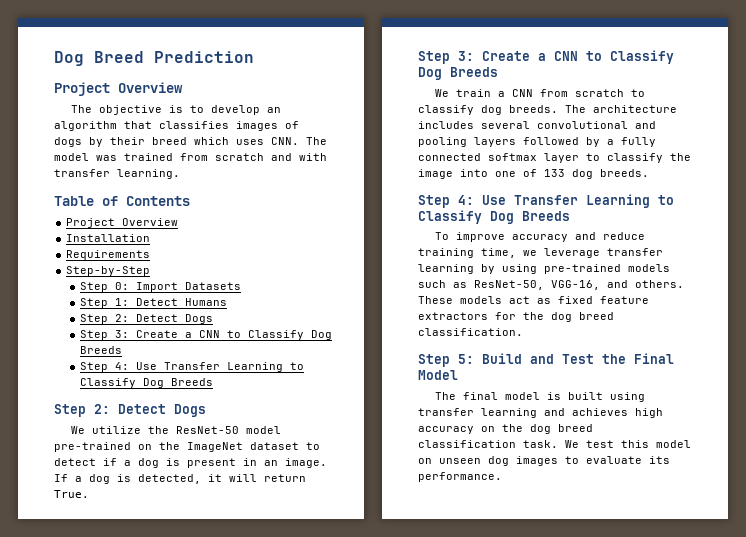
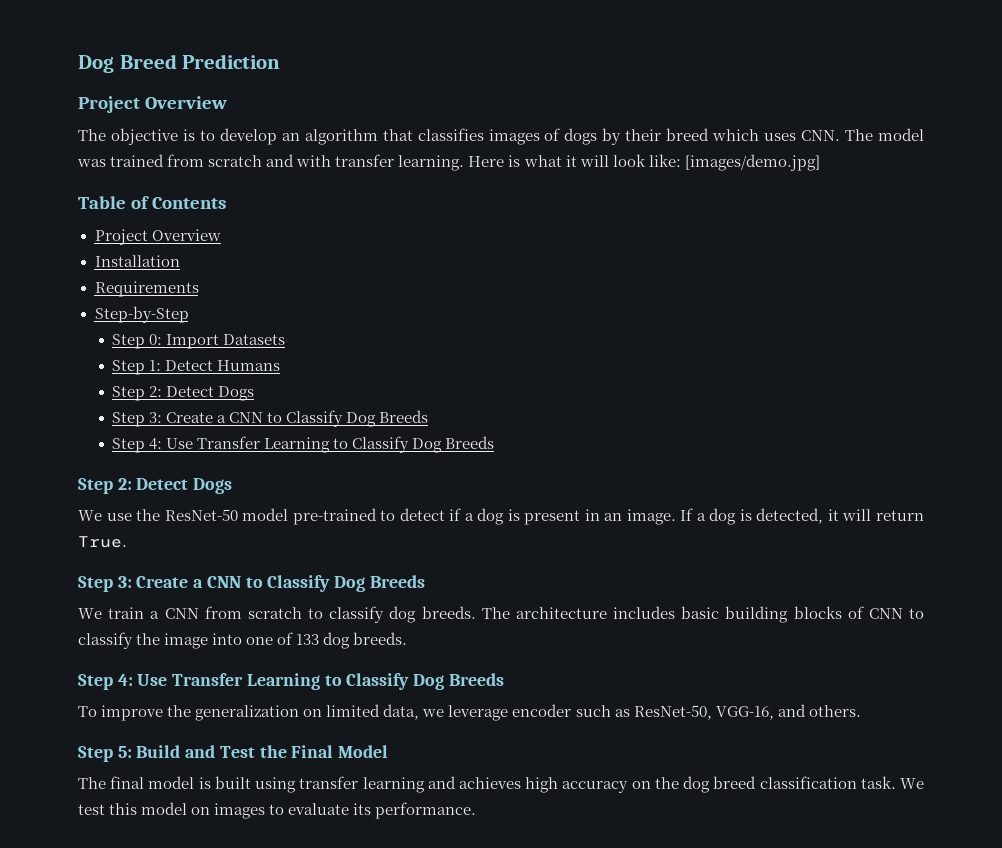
(180, 174) none -> [468,154,820,171] Here is what it will look like: [images/demo.jpg]
[91,426,141,434] utilize -> [106,513,132,521] use
[138,442,299,452] on the ImageNet dataset -> (377, 516) none
[481,121,656,129] [418,137,656,147] [418,153,579,163] several convolutional and pooling layers followed by a fully connected softmax layer -> [681,606,903,623] basic building blocks of CNN
[511,232,645,242] [418,248,663,258] [418,264,670,274] accuracy and reduce training time, we leverage transfer learning by using pre-trained models -> [167,704,572,721] the generalization on limited data, we leverage encoder
[418,296,649,304] [418,312,614,322] [418,328,523,336] These models act as fixed feature extractors for the dog breed classification. -> (861, 711) none
[439,456,509,466] unseen dog -> (211, 811) none

